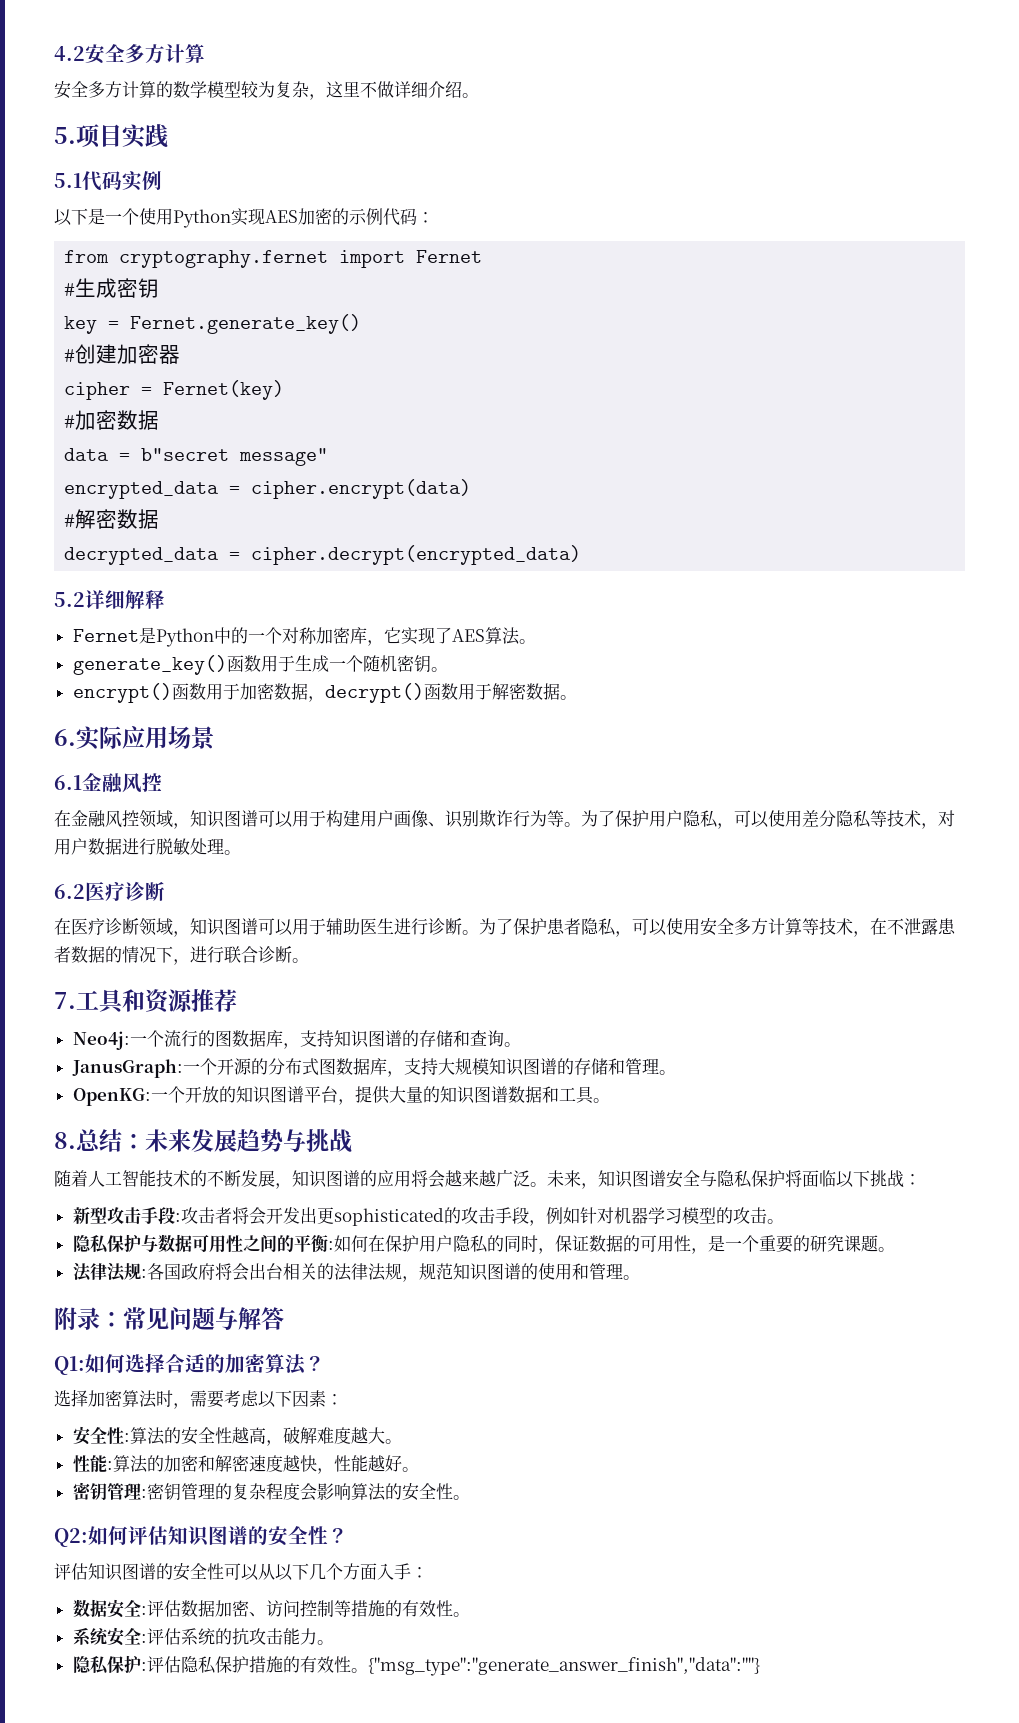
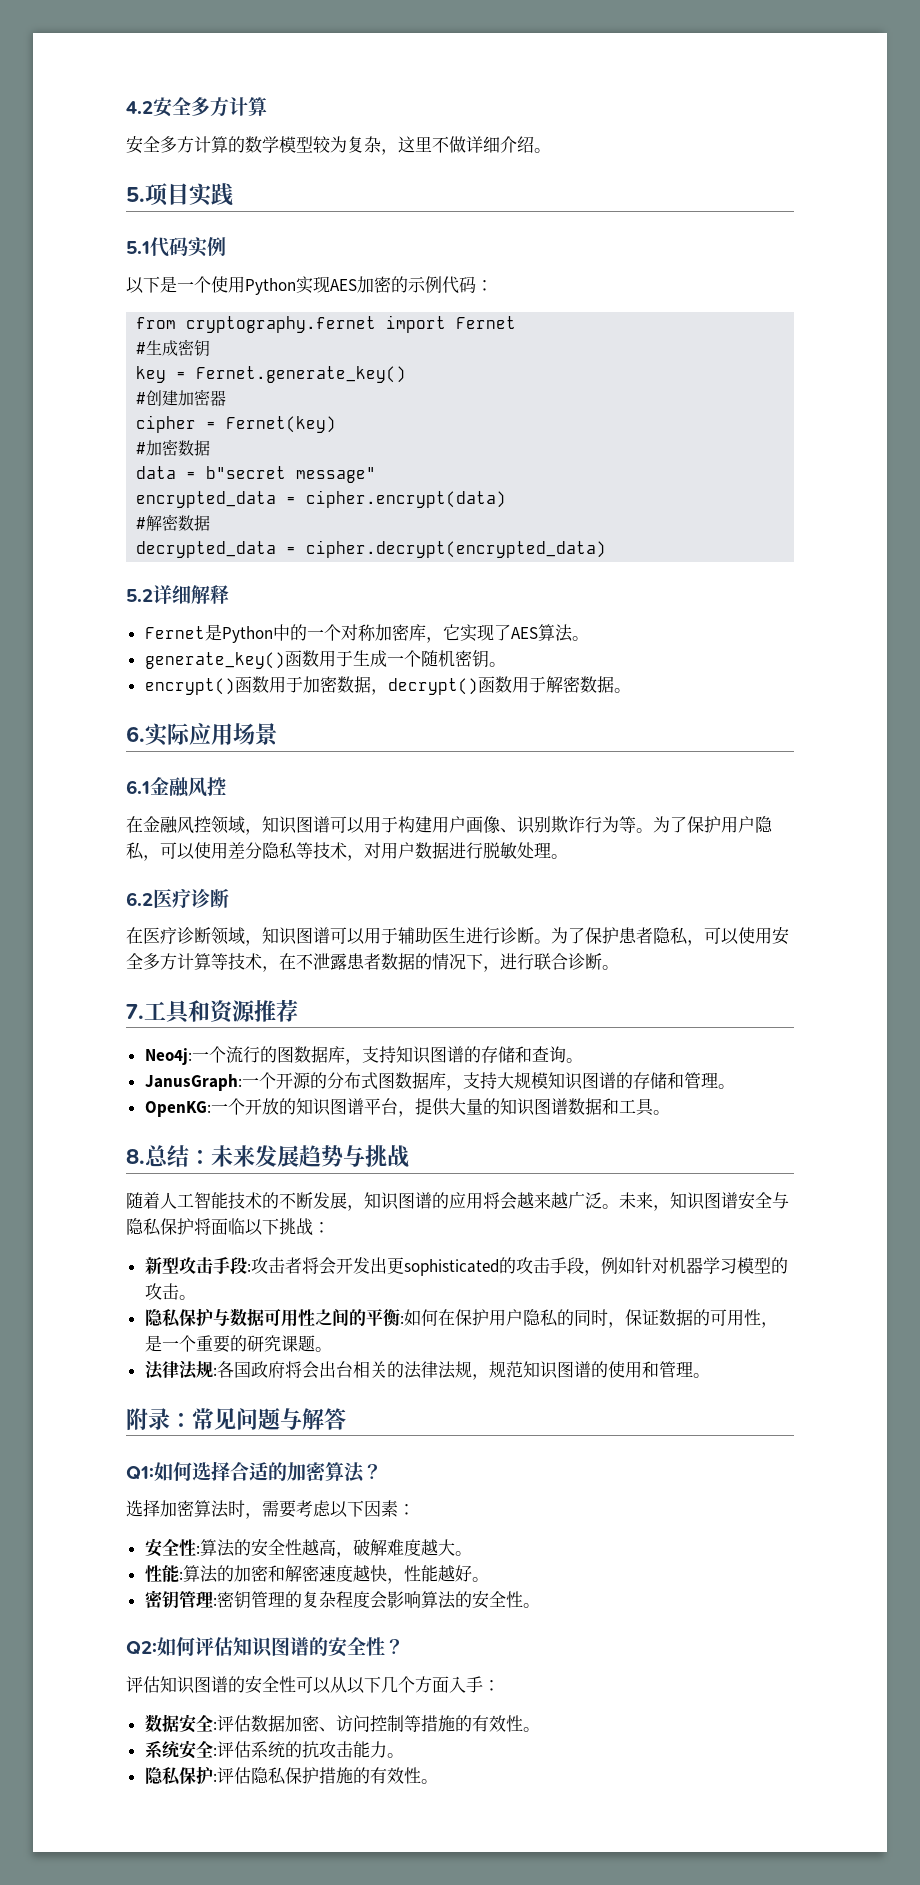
[367,1657,760,1676] {"msg_type":"generate_answer_finish","data":""} -> (438, 1781) none

